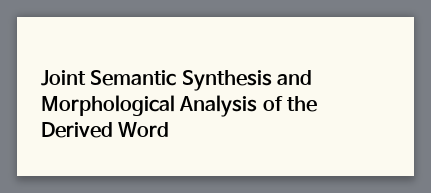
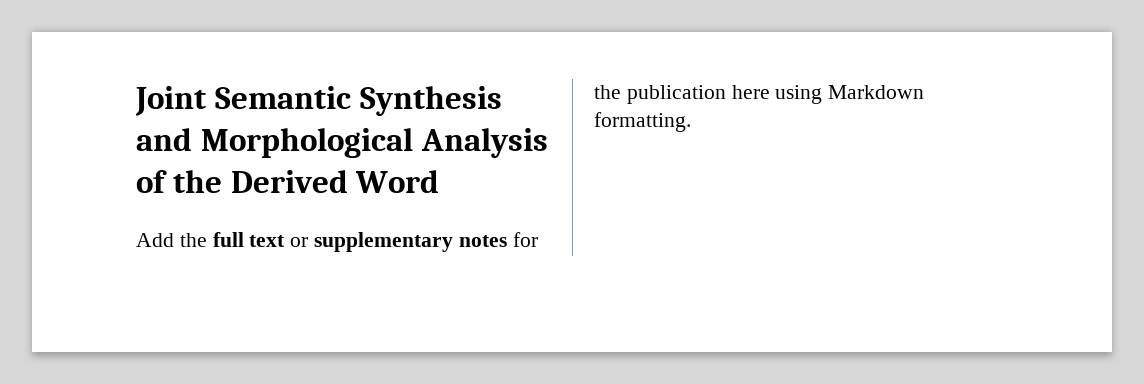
(170, 129) none -> [136,232,538,252] [594,85,925,104] [594,112,691,132] // Add the full text or supplementary notes for the publication here using Markdown formatting.

